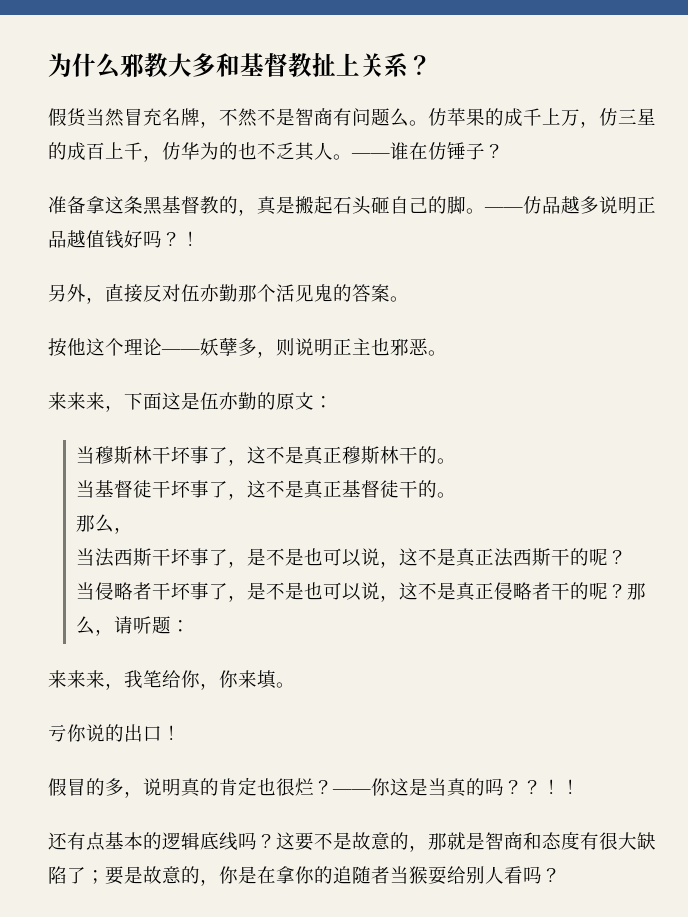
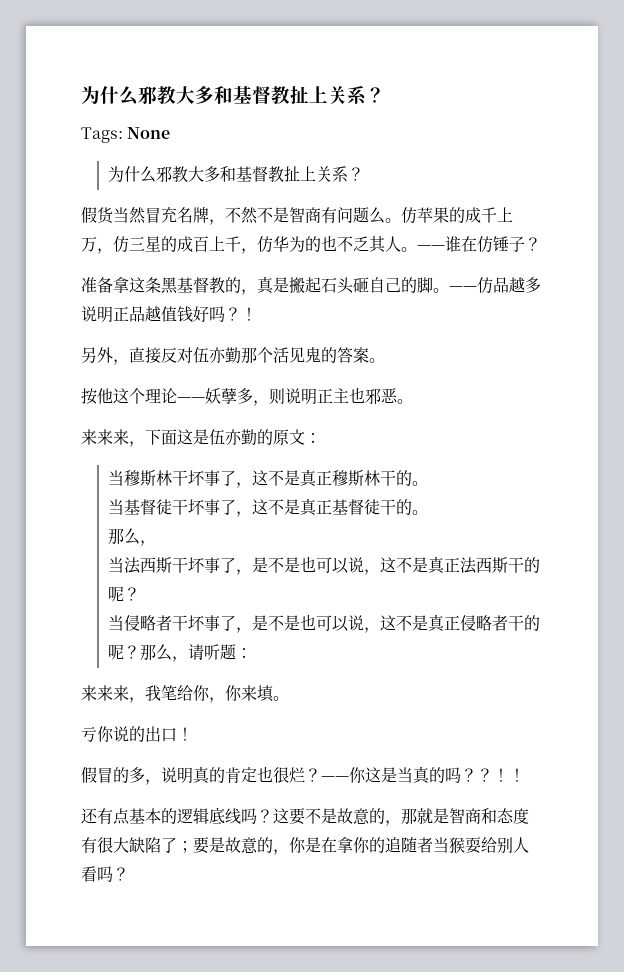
[48,53,432,79] 为什么邪教大多和基督教扯上关系？ -> [81,85,385,105] [81,127,171,143] [107,166,364,183] 为什么邪教大多和基督教扯上关系？ // Tags: None // 为什么邪教大多和基督教扯上关系？

